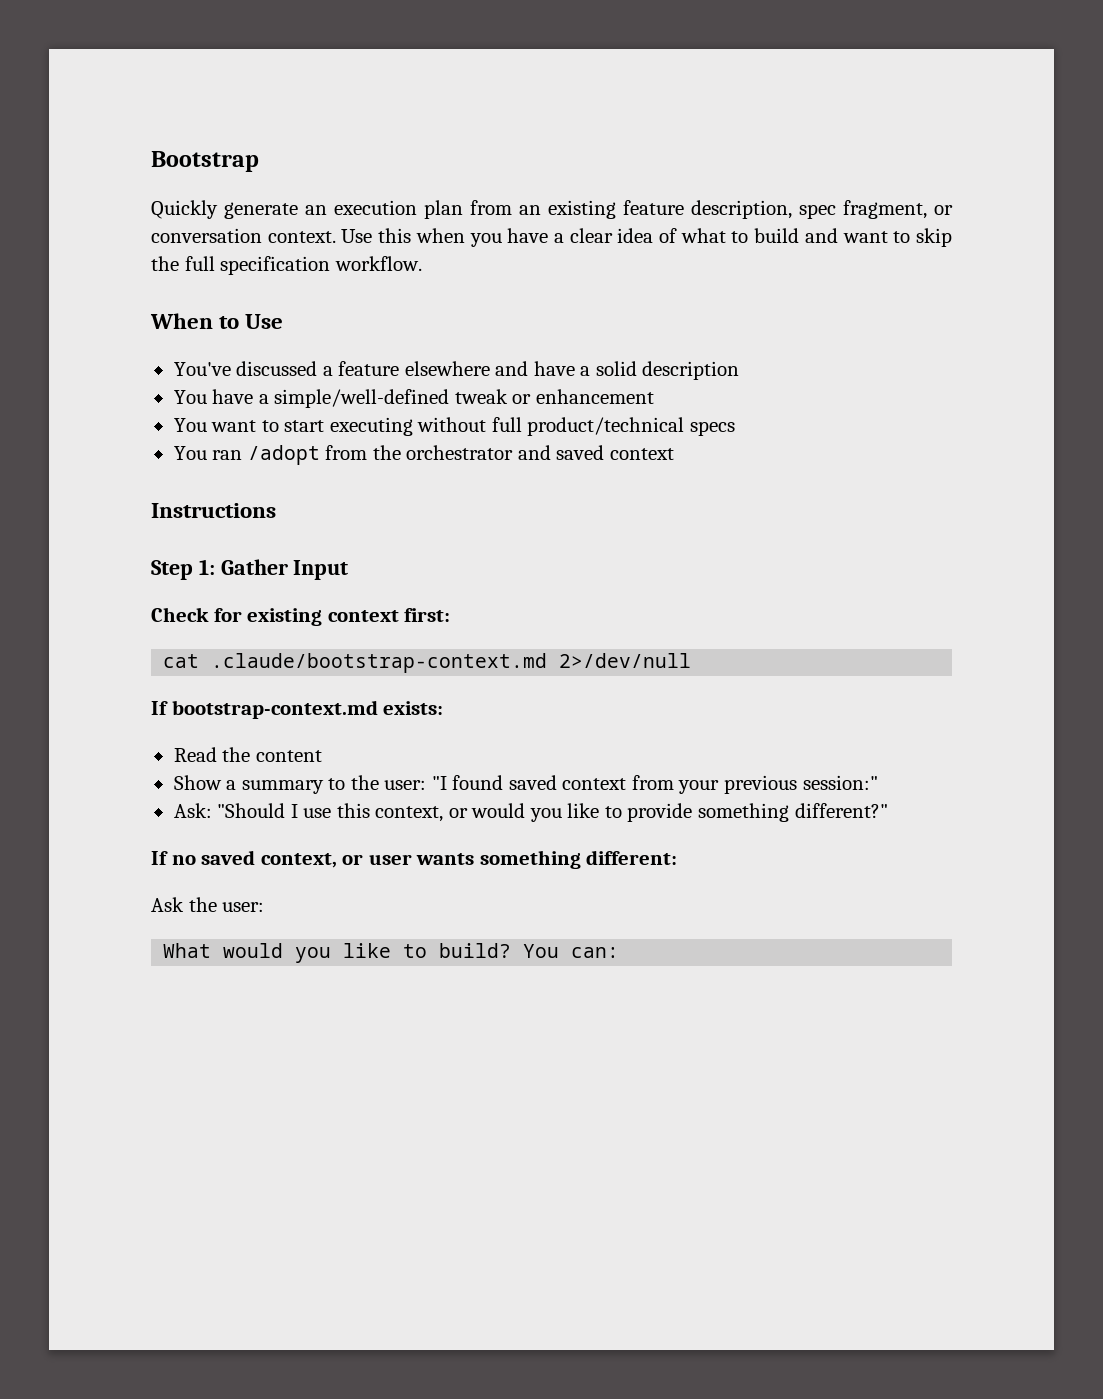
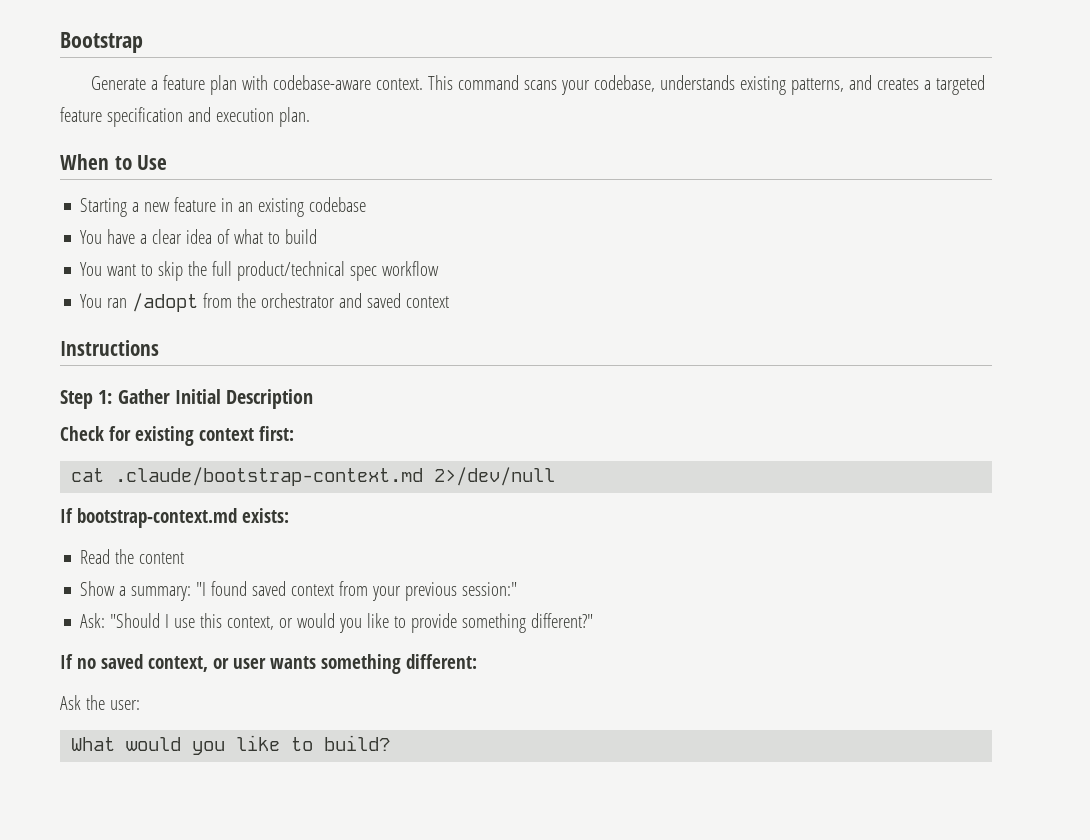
[151,200,953,219] [151,228,502,247] Quickly generate an execution plan from an existing feature description, spec fragment, or conversation context. Use this when you -> [91,75,986,95] [60,107,310,127] [60,154,168,170] [80,197,367,217] [80,230,103,244] Generate a feature plan with codebase-aware context. This command scans your codebase, understands existing patterns, and creates a targeted feature specification and execution plan. // When to Use // Starting a new feature in an existing codebase // You
[804,228,838,243] and -> [80,262,103,276] // You
[220,256,422,275] [150,313,284,329] [173,361,740,380] [173,389,654,408] [173,417,735,436] specification workflow. // When to Use // You've discussed a feature elsewhere and have a solid description // You have a simple/well-defined tweak or enhancement // You want to start executing without full product/technical specs -> [237,261,440,281] product/technical spec workflow
[293,560,349,580] Input -> [174,389,314,409] Initial Description
[241,775,427,794] summary to the user: -> [131,586,192,601] summary:
[523,944,620,958] You can: -> (391, 743) none

